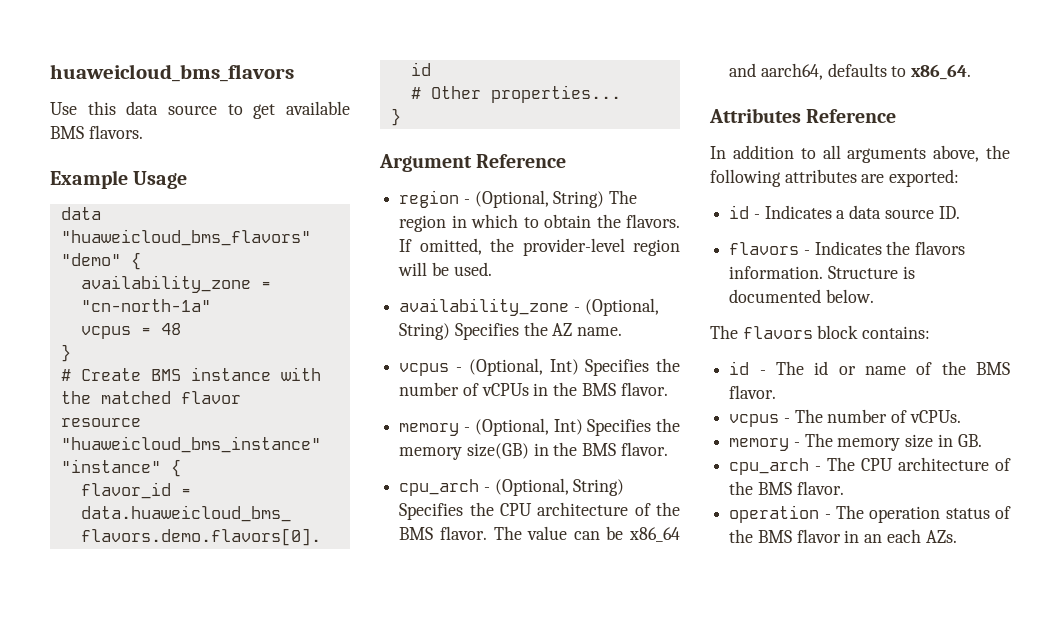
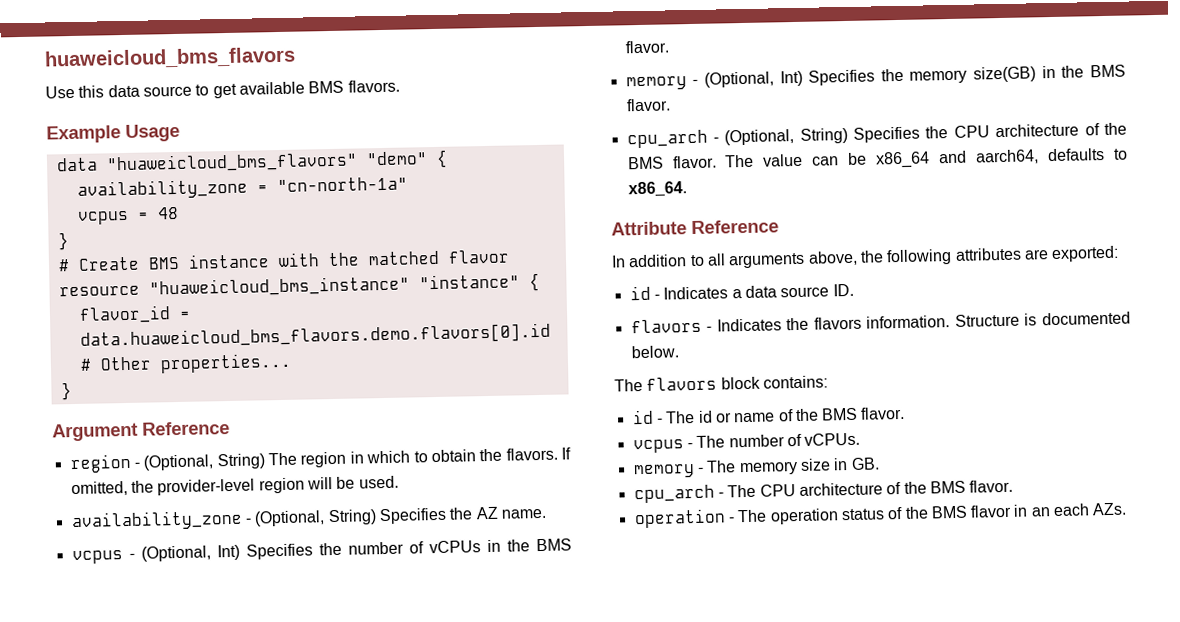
[709,108,801,123] Attributes -> [611,221,687,236] Attribute

